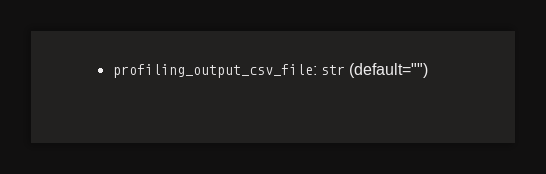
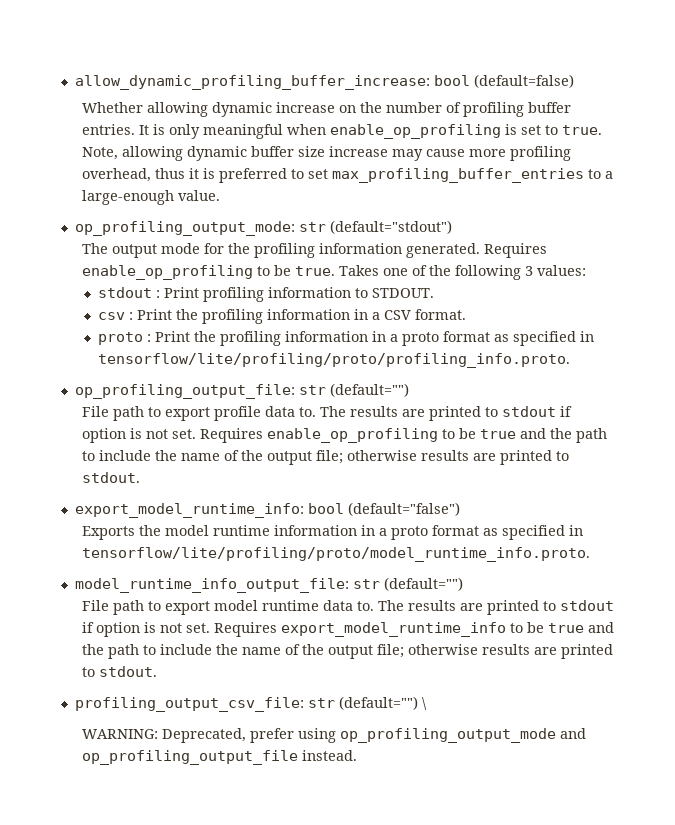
[112,63,429,78] profiling_output_csv_file: str (default="") -> [74,74,574,90] [81,102,571,117] [81,124,602,139] [81,146,571,161] [81,168,613,183] [81,190,220,205] [74,220,452,236] [81,243,547,258] [81,265,586,280] [97,287,434,302] [97,309,466,324] [97,331,594,346] [97,353,570,368] [74,383,409,399] [81,406,572,421] [81,428,607,443] [81,450,569,465] [81,472,140,483] [74,502,460,518] [81,525,583,540] [81,547,590,562] [74,577,463,593] [81,600,614,615] [81,622,614,637] [81,644,613,659] [81,666,157,677] [74,696,427,712] [81,728,586,743] [81,750,357,765] allow_dynamic_profiling_buffer_increase: bool (default=false) // Whether allowing dynamic increase on the number of profiling buffer entries. It is only meaningful when enable_op_profiling is set to true. Note, allowing dynamic buffer size increase may cause more profiling overhead, thus it is preferred to set max_profiling_buffer_entries to a large-enough value. // op_profiling_output_mode: str (default="stdout") // The output mode for the profiling information generated. Requires enable_op_profiling to be true. Takes one of the following 3 values: // stdout : Print profiling information to STDOUT. // csv : Print the profiling information in a CSV format. // proto : Print the profiling information in a proto format as specified in tensorflow/lite/profiling/proto/profiling_info.proto. // op_profiling_output_file: str (default="") // File path to export profile data to. The results are printed to stdout if option is not set. Requires enable_op_profiling to be true and the path to include the name of the output file; otherwise results are printed to stdout. // export_model_runtime_info: bool (default="false") // Exports the model runtime information in a proto format as specified in tensorflow/lite/profiling/proto/model_runtime_info.proto. // model_runtime_info_output_file: str (default="") // File path to export model runtime data to. The results are printed to stdout if option is not set. Requires export_model_runtime_info to be true and the path to include the name of the output file; otherwise results are printed to stdout. // profiling_output_csv_file: str (default="") \ // WARNING: Deprecated, prefer using op_profiling_output_mode and op_profiling_output_file instead.

